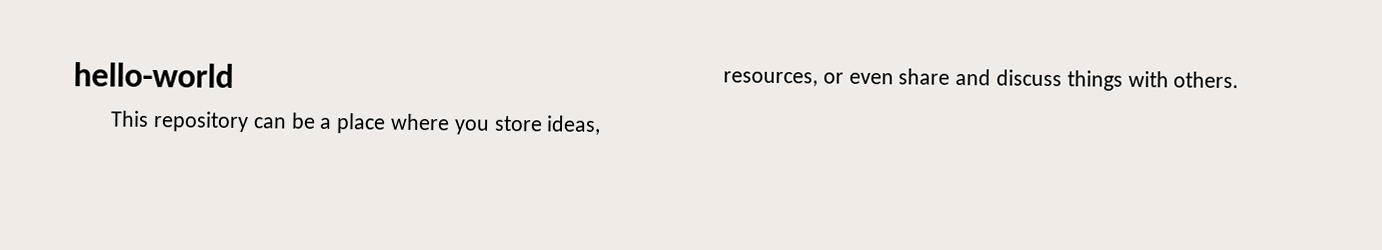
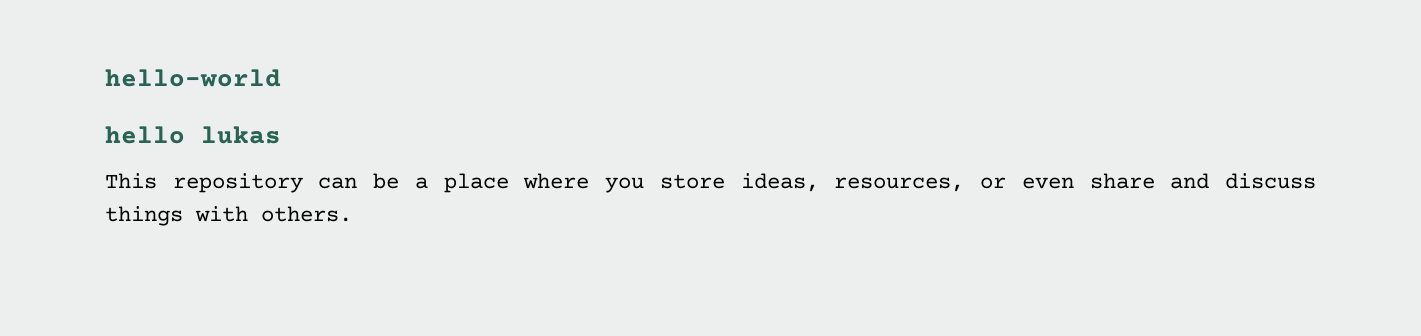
(234, 75) none -> [105,126,281,144] // hello lukas

